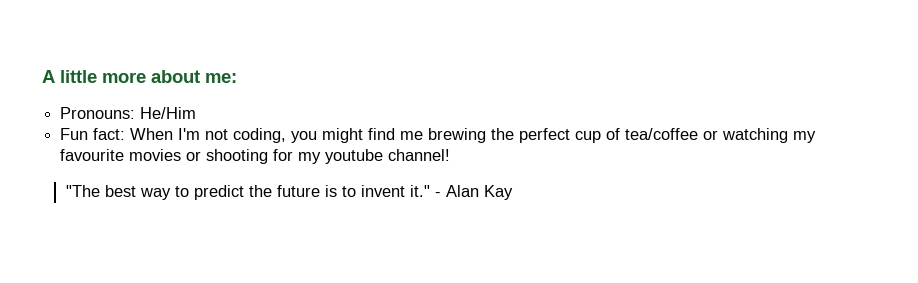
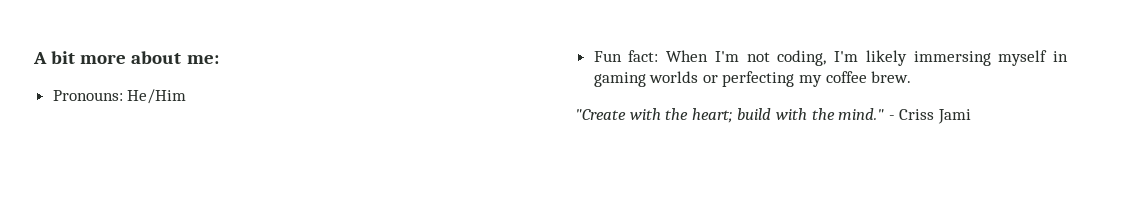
[60,70,97,83] little -> [51,51,76,64] bit
[291,128,817,143] [60,149,451,164] [65,185,513,200] you might find me brewing the perfect cup of tea/coffee or watching my favourite movies or shooting for my youtube channel! // "The best way to predict the future is to invent it." - Alan Kay -> [834,50,1068,66] [593,71,912,87] [575,108,971,124] I'm likely immersing myself in gaming worlds or perfecting my coffee brew. // "Create with the heart; build with the mind." - Criss Jami

